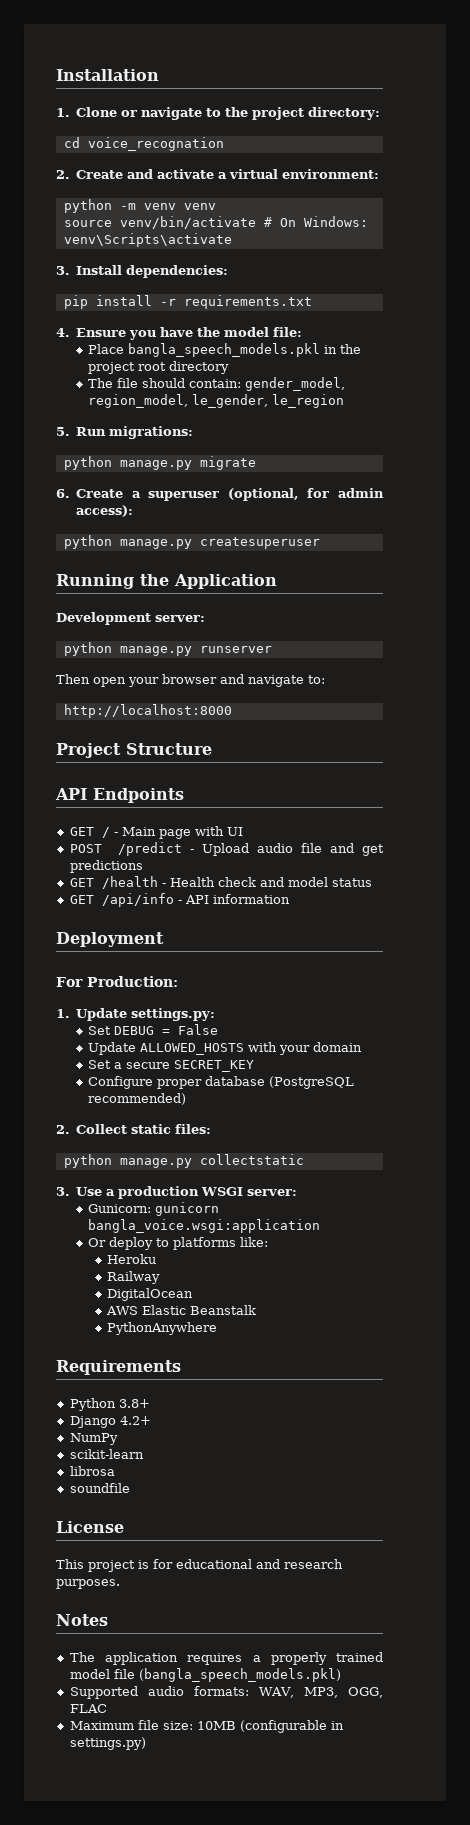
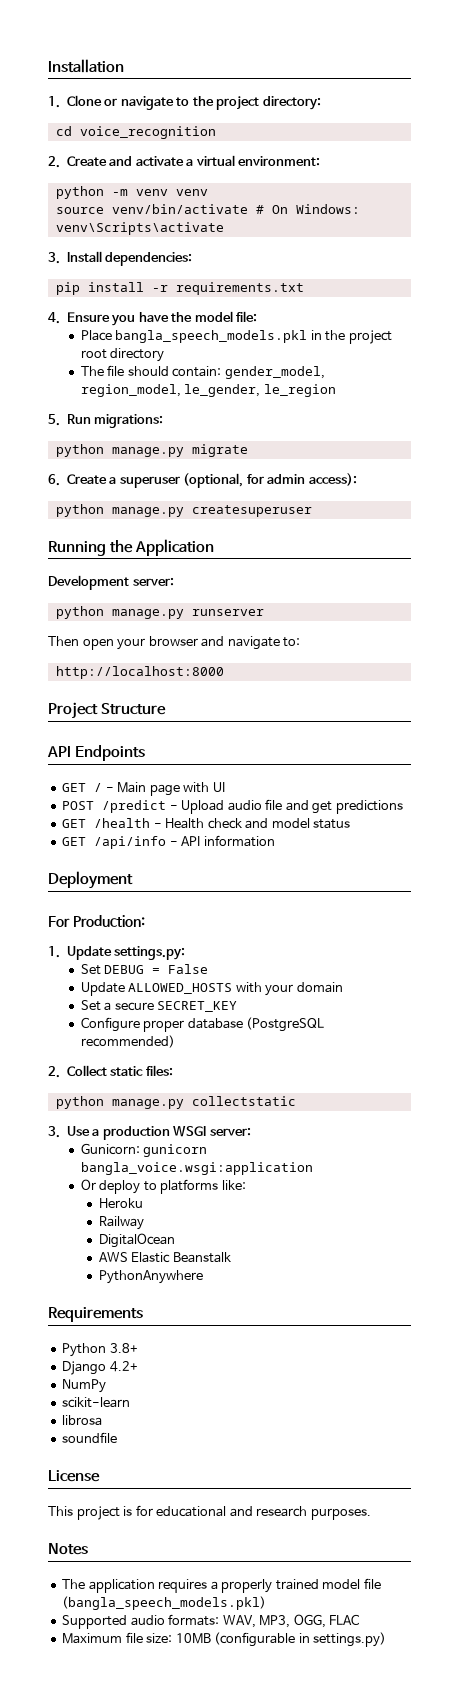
[87,137,224,151] voice_recognation -> [79,126,216,139] voice_recognition

